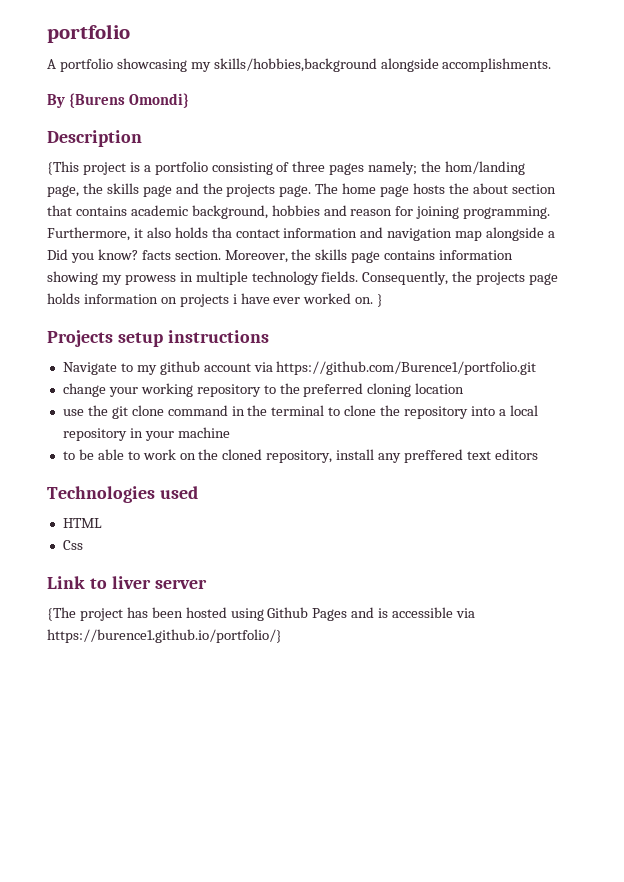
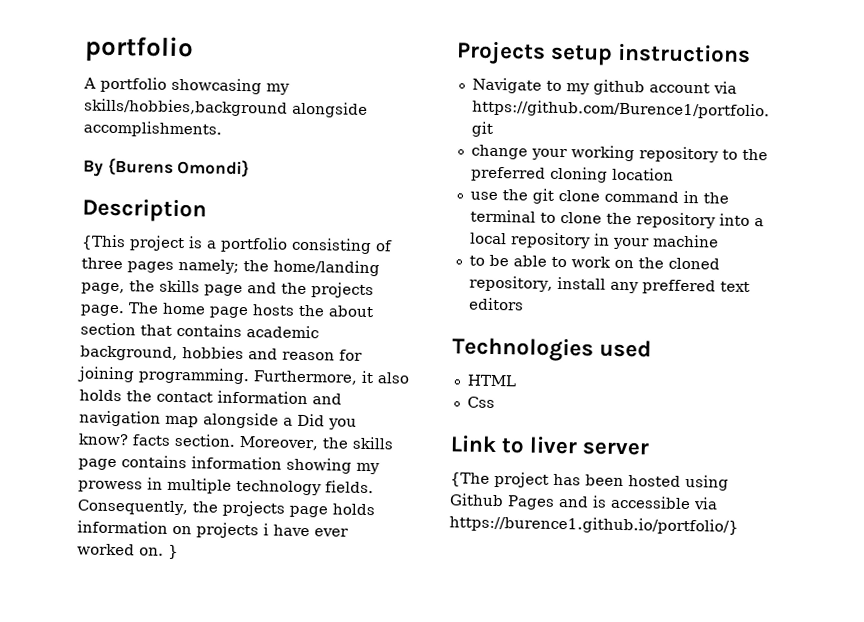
[445,161,526,175] hom/landing -> [273,259,380,277] home/landing
[211,227,232,238] tha -> [126,390,152,402] the

